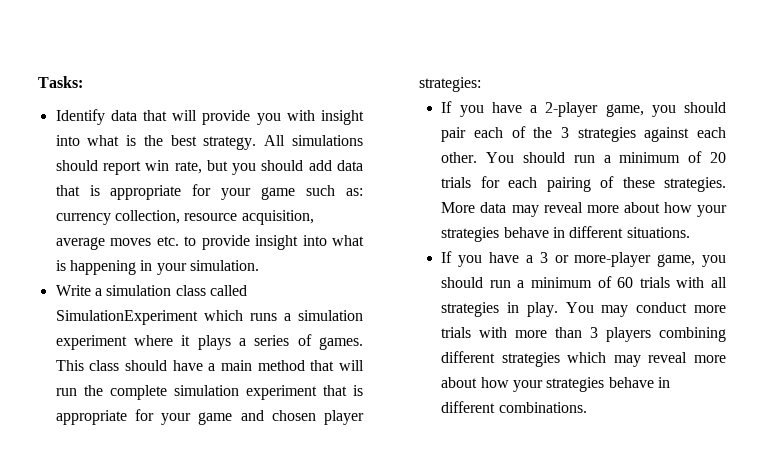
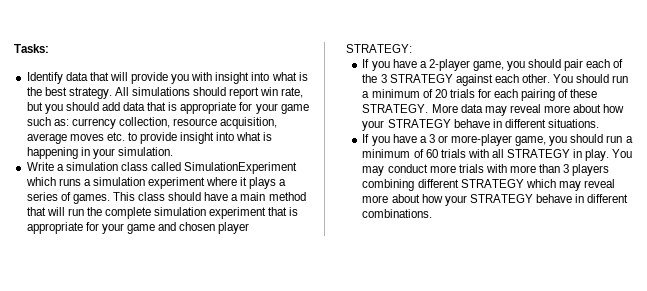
[418,77,481,92] strategies: -> [345,44,412,53] STRATEGY:
[577,127,636,142] strategies -> [389,74,453,83] STRATEGY
[664,177,726,192] strategies. -> [362,104,429,113] STRATEGY.
[441,227,500,242] strategies -> [387,119,451,128] STRATEGY
[441,302,500,317] strategies -> [507,149,571,158] STRATEGY
[501,352,560,367] strategies -> [460,179,524,188] STRATEGY
[546,377,605,392] strategies -> [469,194,533,203] STRATEGY

